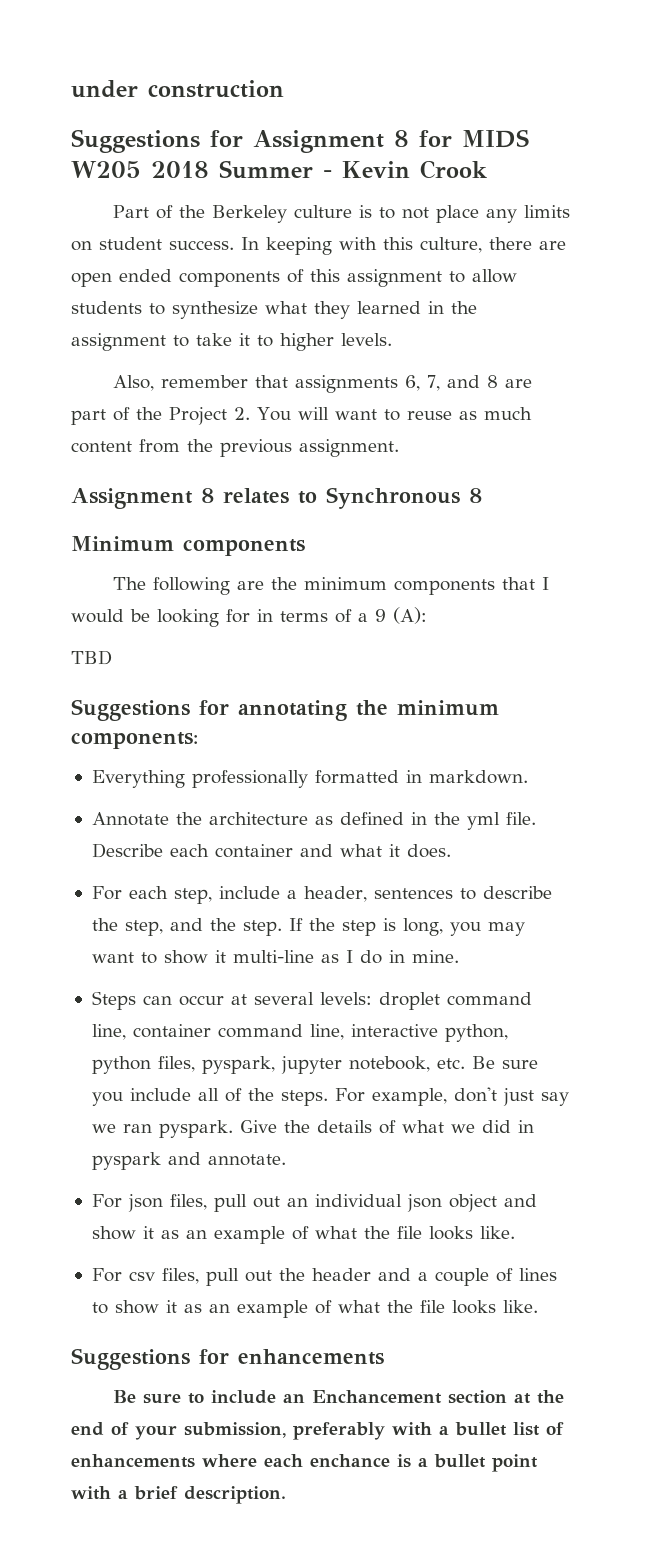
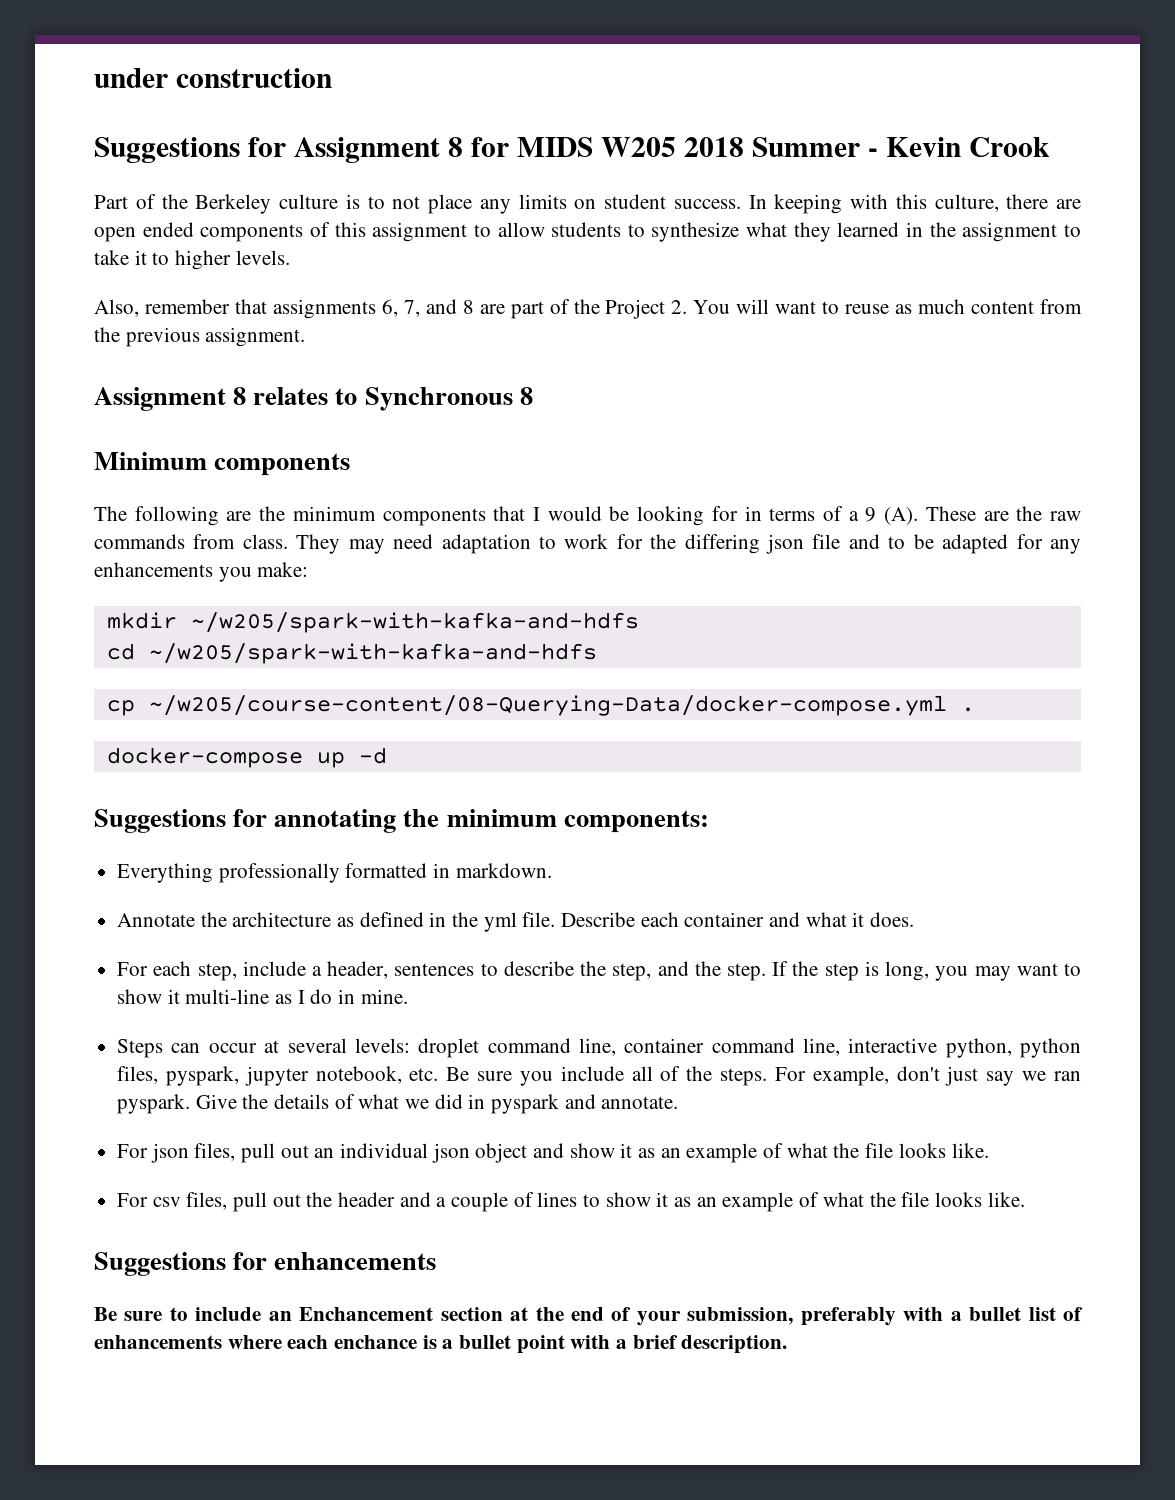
[393,607,427,624] [71,650,112,665] (A): // TBD -> [884,506,1081,525] [94,534,1082,554] [94,562,309,582] [106,612,639,633] [106,643,597,664] [106,695,975,716] [106,747,387,768] (A). These are the raw commands from class. They may need adaptation to work for the differing json file and to be adapted for any enhancements you make: // mkdir ~/w205/spark-with-kafka-and-hdfs // cd ~/w205/spark-with-kafka-and-hdfs // cp ~/w205/course-content/08-Querying-Data/docker-compose.yml . // docker-compose up -d

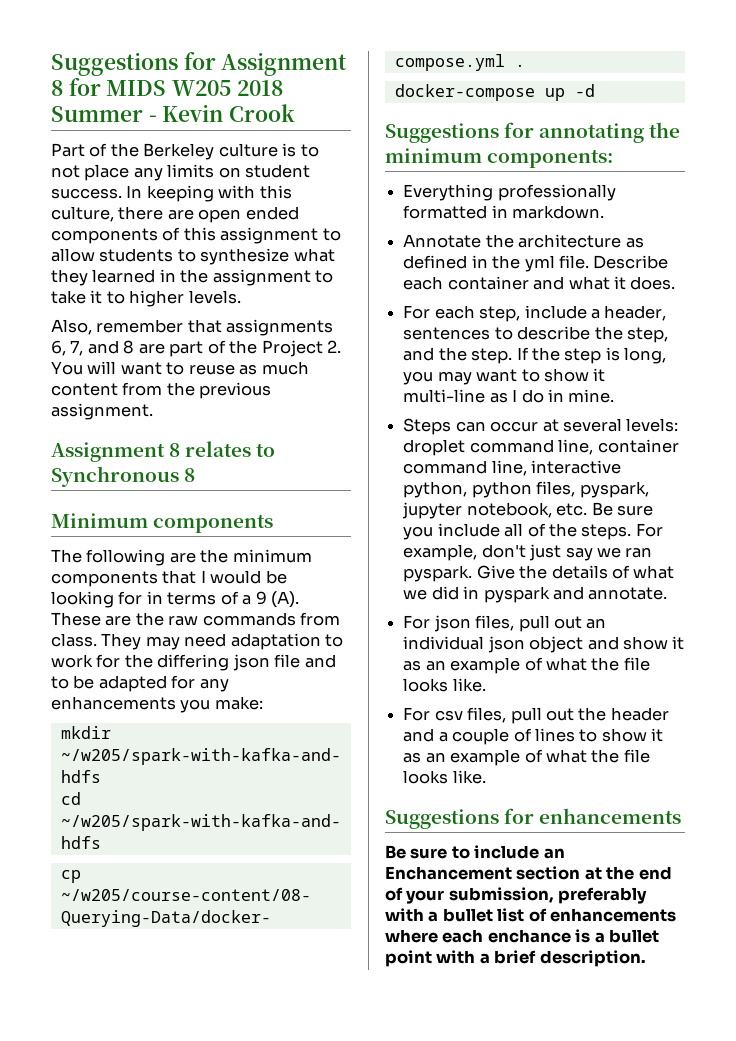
[94,68,332,88] under construction // -> (51, 64) none

